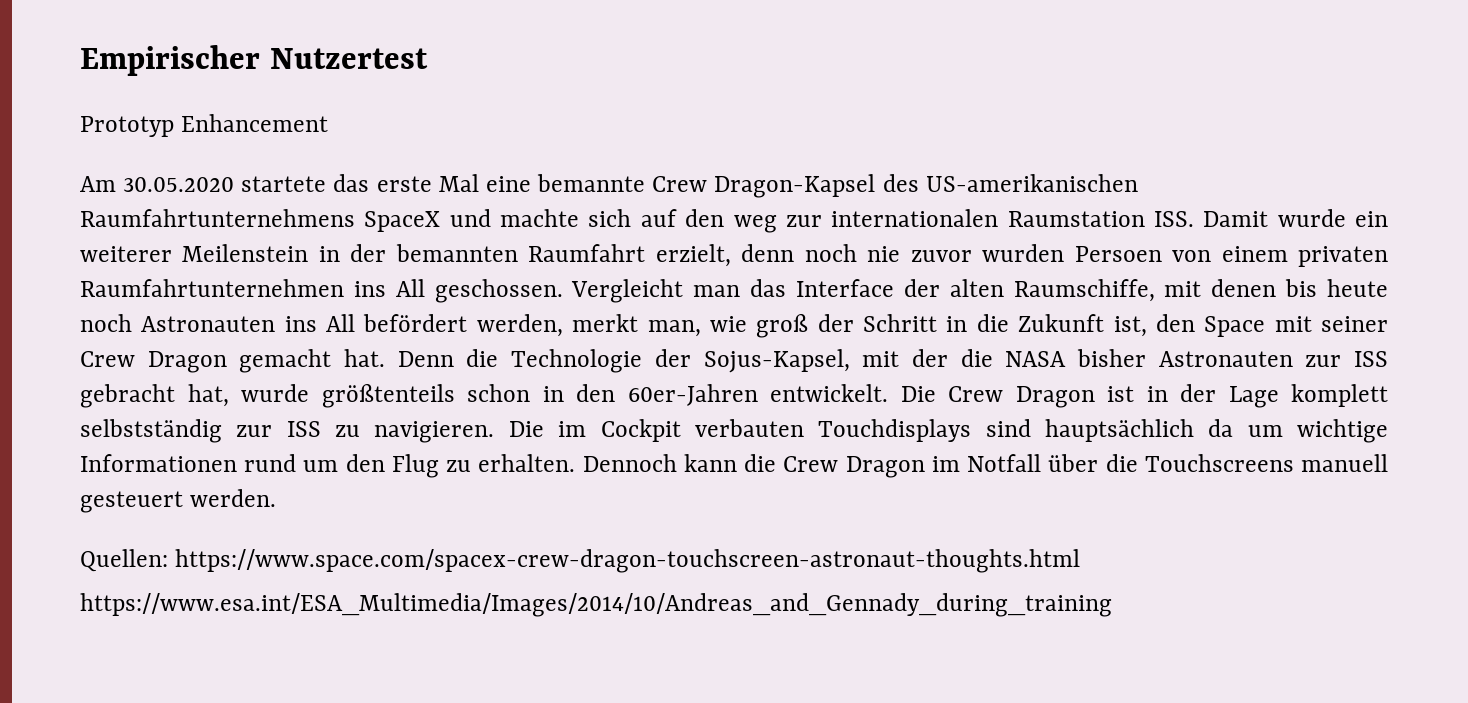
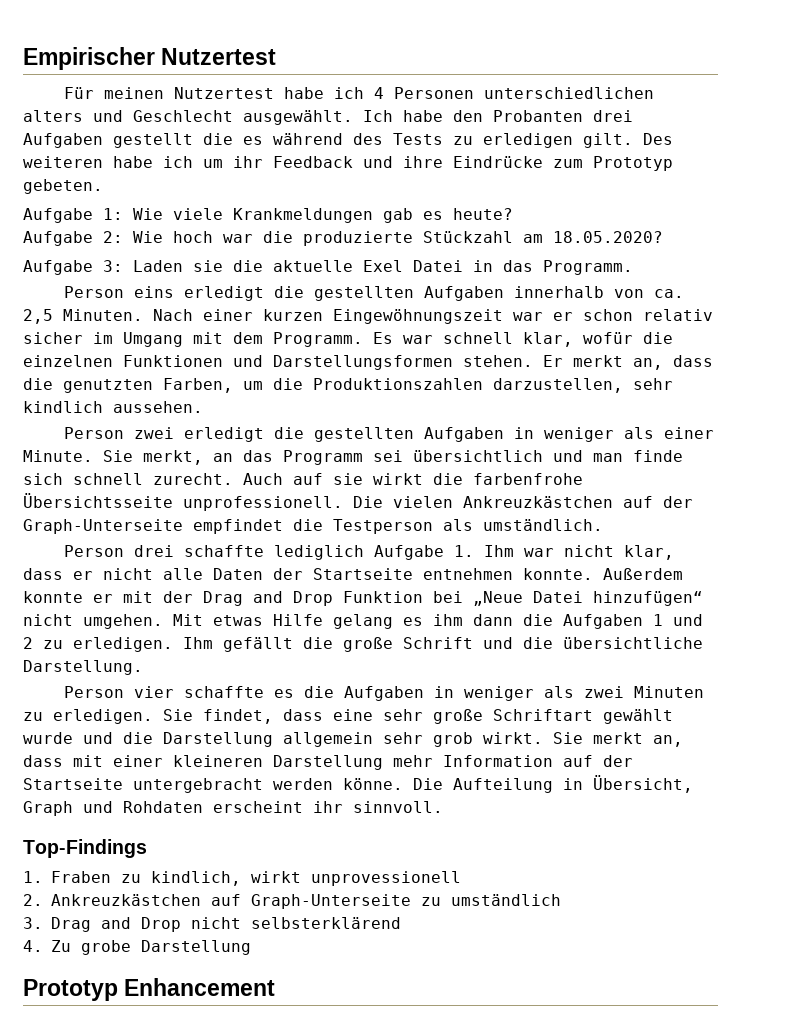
[80,114,329,137] [80,174,1138,198] [80,209,1389,233] [80,244,1389,267] [80,279,1389,303] [80,314,1389,338] [80,349,1388,373] [80,384,1388,408] [80,419,1389,443] [80,454,1389,478] [80,489,277,513] [80,549,1081,573] [80,593,1112,617] Prototyp Enhancement // Am 30.05.2020 startete das erste Mal eine bemannte Crew Dragon-Kapsel des US-amerikanischen Raumfahrtunternehmens SpaceX und machte sich auf den weg zur internationalen Raumstation ISS. Damit wurde ein weiterer Meilenstein in der bemannten Raumfahrt erzielt, denn noch nie zuvor wurden Persoen von einem privaten Raumfahrtunternehmen ins All geschossen. Vergleicht man das Interface der alten Raumschiffe, mit denen bis heute noch Astronauten ins All befördert werden, merkt man, wie groß der Schritt in die Zukunft ist, den Space mit seiner Crew Dragon gemacht hat. Denn die Technologie der Sojus-Kapsel, mit der die NASA bisher Astronauten zur ISS gebracht hat, wurde größtenteils schon in den 60er-Jahren entwickelt. Die Crew Dragon ist in der Lage komplett selbstständig zur ISS zu navigieren. Die im Cockpit verbauten Touchdisplays sind hauptsächlich da um wichtige Informationen rund um den Flug zu erhalten. Dennoch kann die Crew Dragon im Notfall über die Touchscreens manuell gesteuert werden. // Quellen: https://www.space.com/spacex-crew-dragon-touchscreen-astronaut-thoughts.html // https://www.esa.int/ESA_Multimedia/Images/2014/10/Andreas_and_Gennady_during_training -> [64,87,655,99] [23,110,633,125] [23,133,673,148] [23,156,673,171] [23,179,103,194] [23,208,513,223] [23,231,663,246] [23,260,633,275] [64,286,685,301] [23,309,713,324] [23,332,673,347] [23,355,713,370] [23,378,673,393] [23,401,203,413] [64,427,715,442] [23,450,683,465] [23,473,583,485] [23,493,693,511] [23,519,603,534] [64,545,675,560] [23,568,683,580] [23,591,703,606] [23,614,703,629] [23,637,703,652] [23,660,143,675] [64,686,705,701] [23,709,673,724] [23,732,683,747] [23,755,633,770] [23,775,693,793] [23,801,443,816] [23,839,147,858] [23,871,461,886] [23,894,561,909] [23,917,401,932] [23,940,251,955] [23,978,276,1001] Für meinen Nutzertest habe ich 4 Personen unterschiedlichen alters und Geschlecht ausgewählt. Ich habe den Probanten drei Aufgaben gestellt die es während des Tests zu erledigen gilt. Des weiteren habe ich um ihr Feedback und ihre Eindrücke zum Prototyp gebeten. // Aufgabe 1: Wie viele Krankmeldungen gab es heute? // Aufgabe 2: Wie hoch war die produzierte Stückzahl am 18.05.2020? // Aufgabe 3: Laden sie die aktuelle Exel Datei in das Programm. // Person eins erledigt die gestellten Aufgaben innerhalb von ca. 2,5 Minuten. Nach einer kurzen Eingewöhnungszeit war er schon relativ sicher im Umgang mit dem Programm. Es war schnell klar, wofür die einzelnen Funktionen und Darstellungsformen stehen. Er merkt an, dass die genutzten Farben, um die Produktionszahlen darzustellen, sehr kindlich aussehen. // Person zwei erledigt die gestellten Aufgaben in weniger als einer Minute. Sie merkt, an das Programm sei übersichtlich und man finde sich schnell zurecht. Auch auf sie wirkt die farbenfrohe Übersichtsseite unprofessionell. Die vielen Ankreuzkästchen auf der Graph-Unterseite empfindet die Testperson als umständlich. // Person drei schaffte lediglich Aufgabe 1. Ihm war nicht klar, dass er nicht alle Daten der Startseite entnehmen konnte. Außerdem konnte er mit der Drag and Drop Funktion bei „Neue Datei hinzufügen“ nicht umgehen. Mit etwas Hilfe gelang es ihm dann die Aufgaben 1 und 2 zu erledigen. Ihm gefällt die große Schrift und die übersichtliche Darstellung. // Person vier schaffte es die Aufgaben in weniger als zwei Minuten zu erledigen. Sie findet, dass eine sehr große Schriftart gewählt wurde und die Darstellung allgemein sehr grob wirkt. Sie merkt an, dass mit einer kleineren Darstellung mehr Information auf der Startseite untergebracht werden könne. Die Aufteilung in Übersicht, Graph und Rohdaten erscheint ihr sinnvoll. // Top-Findings // 1. Fraben zu kindlich, wirkt unprovessionell // 2. Ankreuzkästchen auf Graph-Unterseite zu umständlich // 3. Drag and Drop nicht selbsterklärend // 4. Zu grobe Darstellung // Prototyp Enhancement

